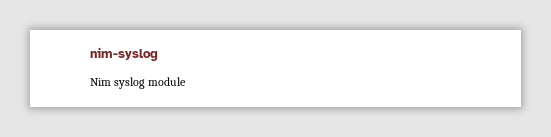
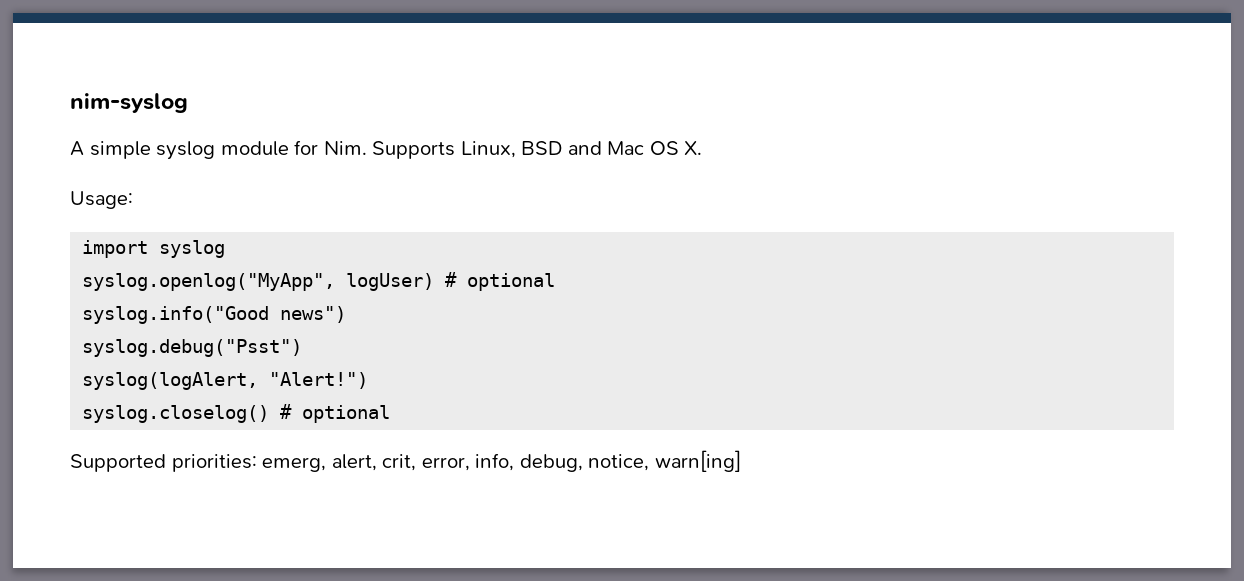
[90,77,187,89] Nim syslog module -> [70,140,703,160] [70,191,133,209] [82,240,226,258] [82,272,556,291] [82,306,347,324] [82,339,303,357] [82,372,369,390] [82,404,391,423] [70,450,741,472] A simple syslog module for Nim. Supports Linux, BSD and Mac OS X. // Usage: // import syslog // syslog.openlog("MyApp", logUser) # optional // syslog.info("Good news") // syslog.debug("Psst") // syslog(logAlert, "Alert!") // syslog.closelog() # optional // Supported priorities: emerg, alert, crit, error, info, debug, notice, warn[ing]

